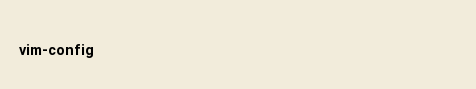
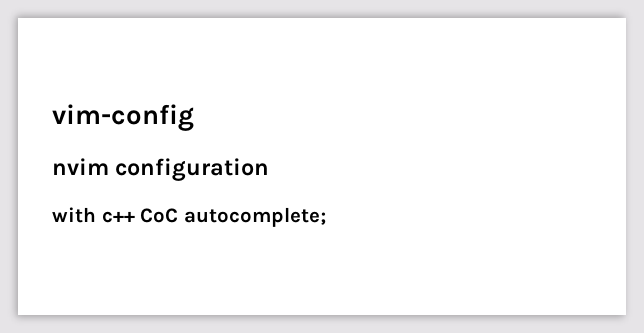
(94, 51) none -> [52,158,270,181] [52,207,326,227] // nvim configuration // with c++ CoC autocomplete;

